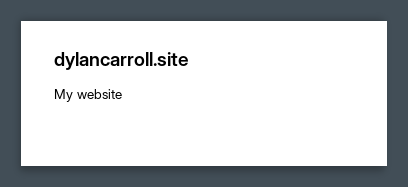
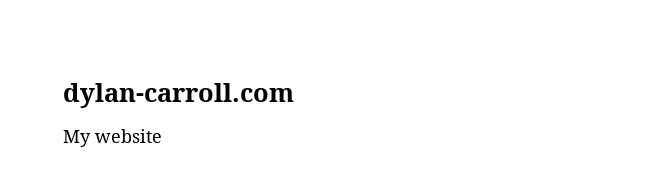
[54,52,189,70] dylancarroll.site -> [63,83,294,108] dylan-carroll.com

